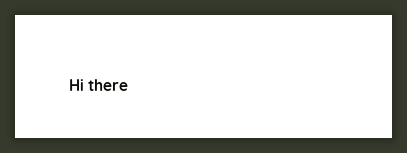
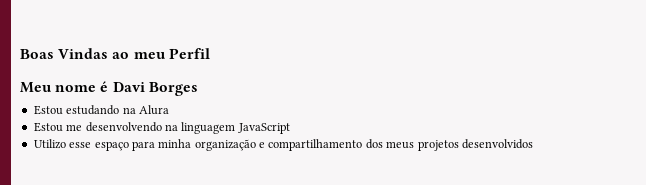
[69,79,129,91] Hi there -> [20,48,210,59] [20,81,198,96] [33,105,169,115] [33,122,290,134] [33,139,533,151] Boas Vindas ao meu Perfil // Meu nome é Davi Borges // Estou estudando na Alura // Estou me desenvolvendo na linguagem JavaScript // Utilizo esse espaço para minha organização e compartilhamento dos meus projetos desenvolvidos

